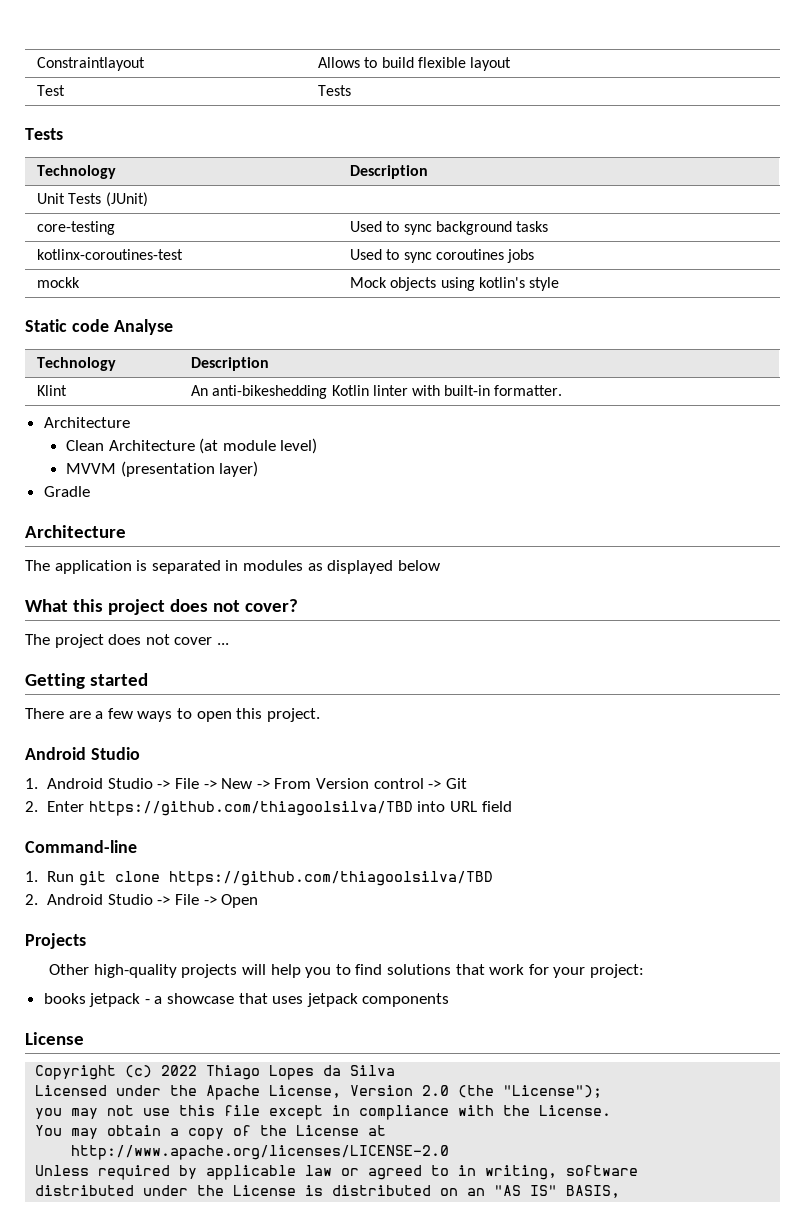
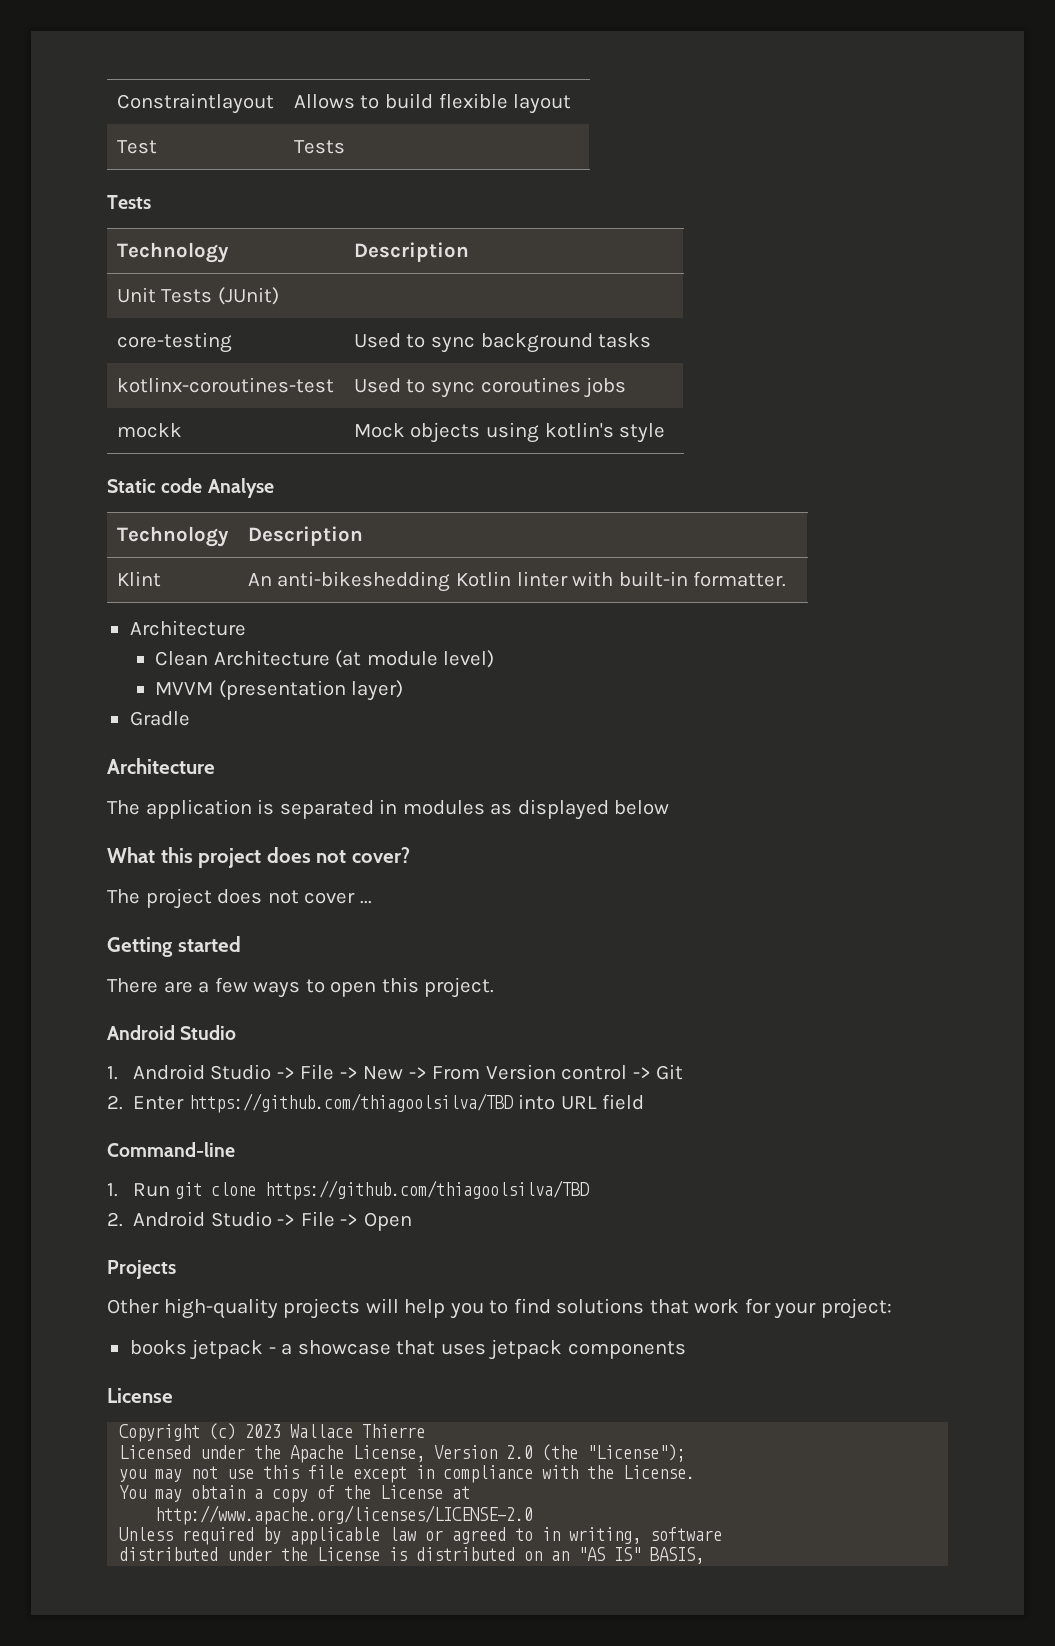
[161,1065,396,1080] 2022 Thiago Lopes da Silva -> [245,1424,426,1438] 2023 Wallace Thierre

